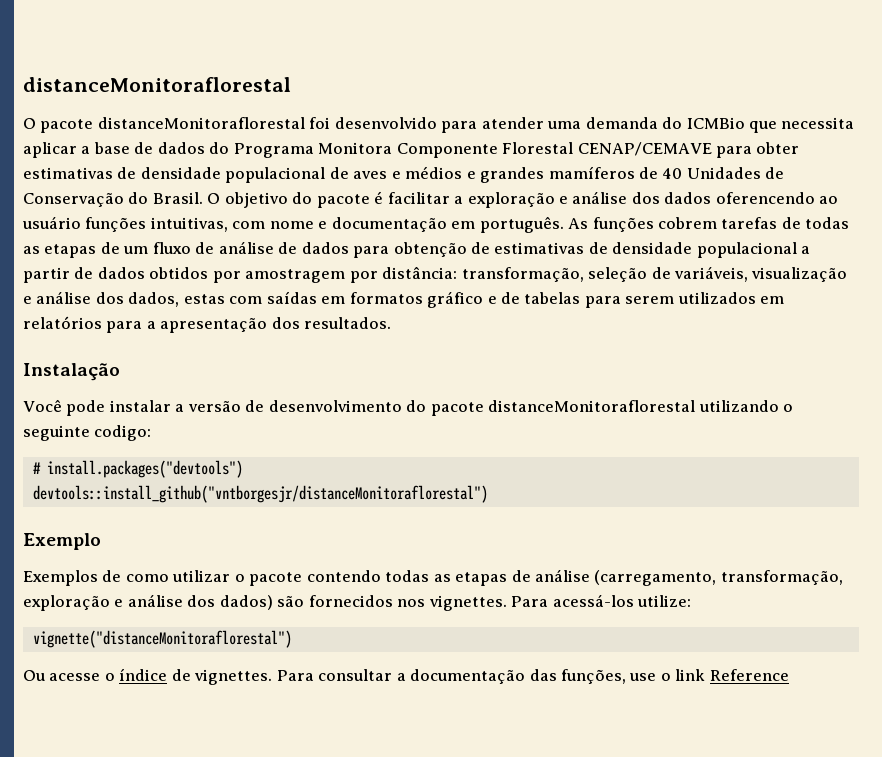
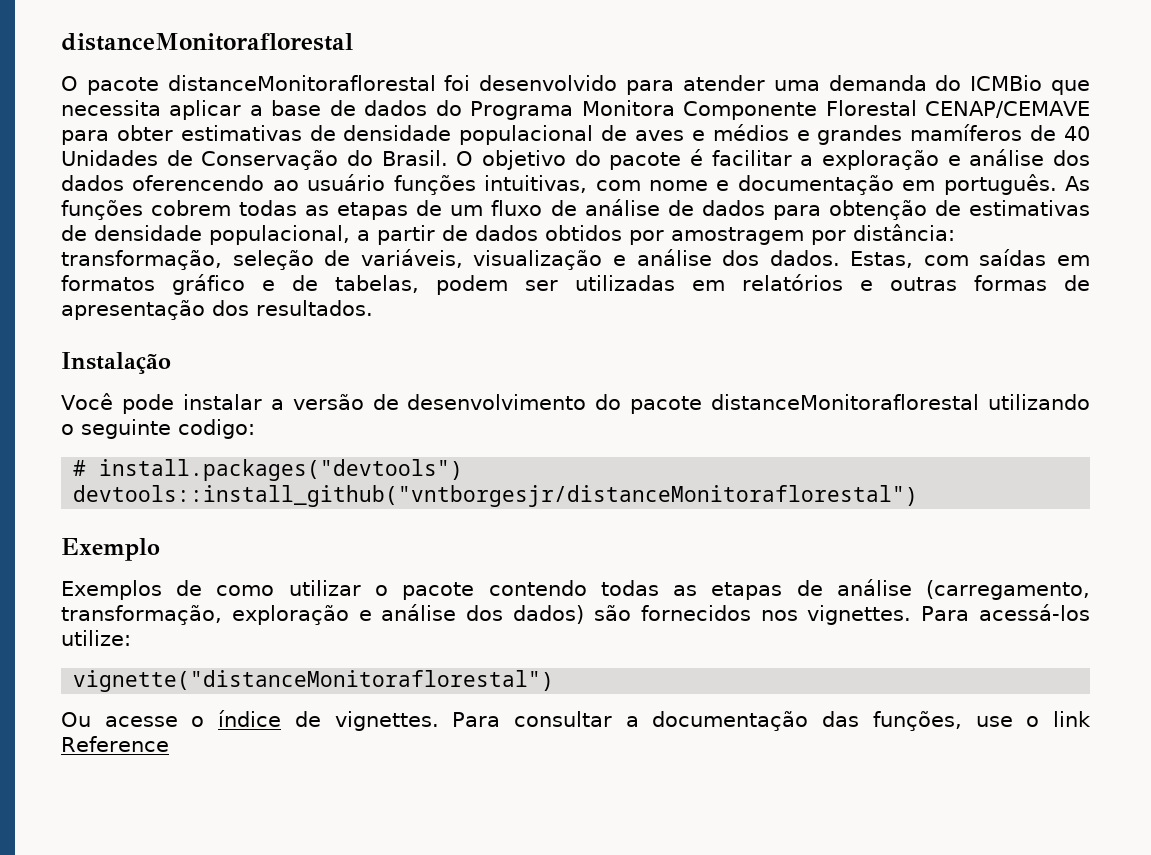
[721,217,801,229] tarefas de -> (232, 208) none
[696,242,797,258] populacional -> [209,225,350,245] populacional,
[128,292,225,307] dados, estas -> [769,250,914,268] dados. Estas,
[524,292,785,308] [23,316,156,333] tabelas para serem utilizados em relatórios para a -> [335,274,1090,295] tabelas, podem ser utilizadas em relatórios e outras formas de

